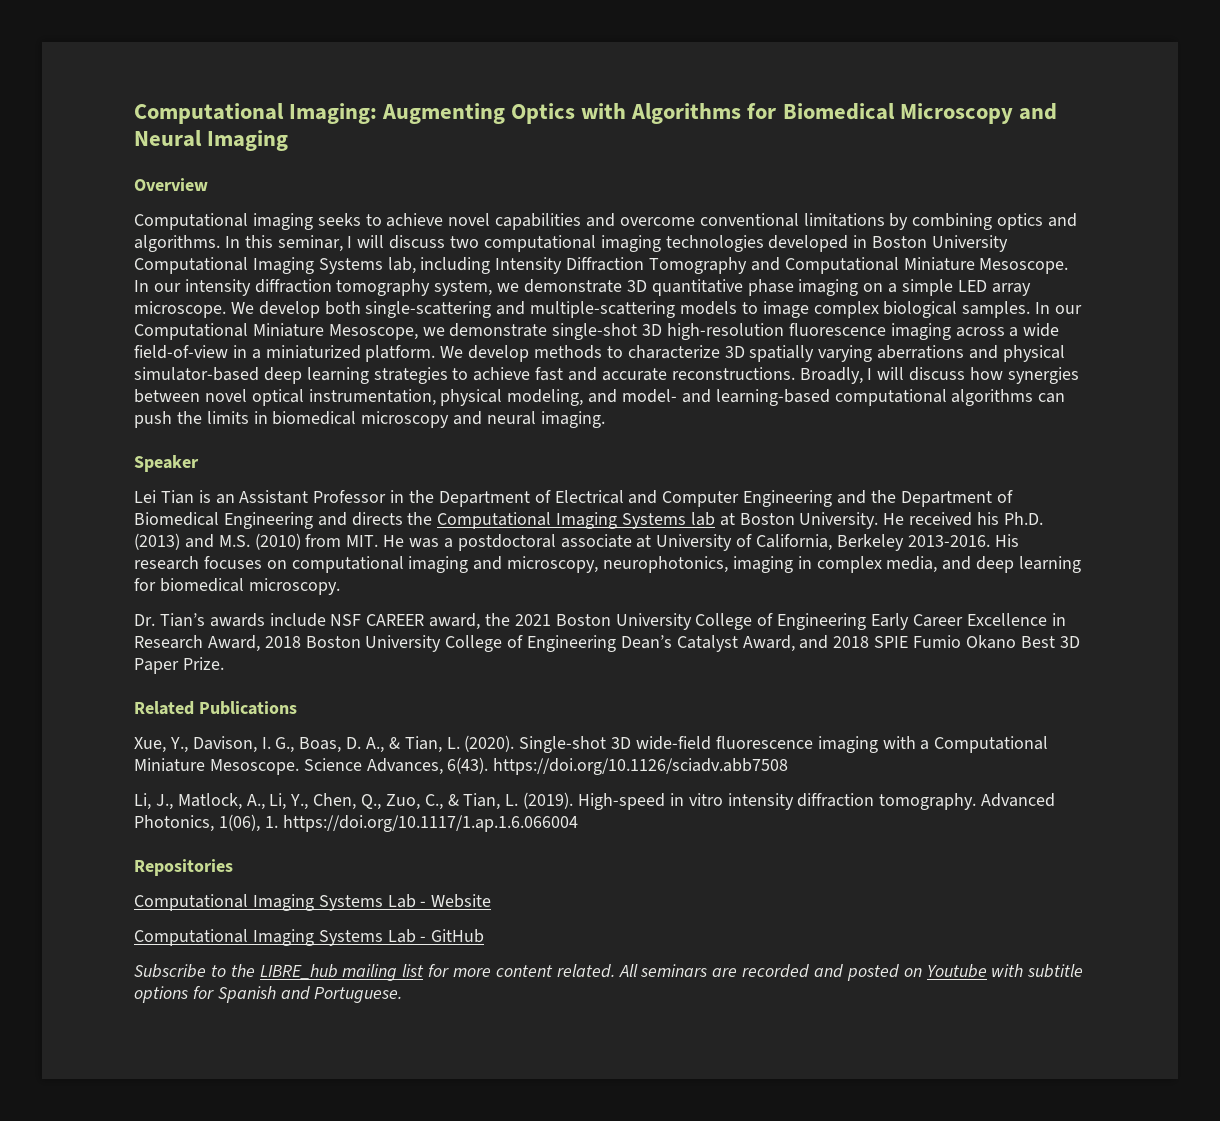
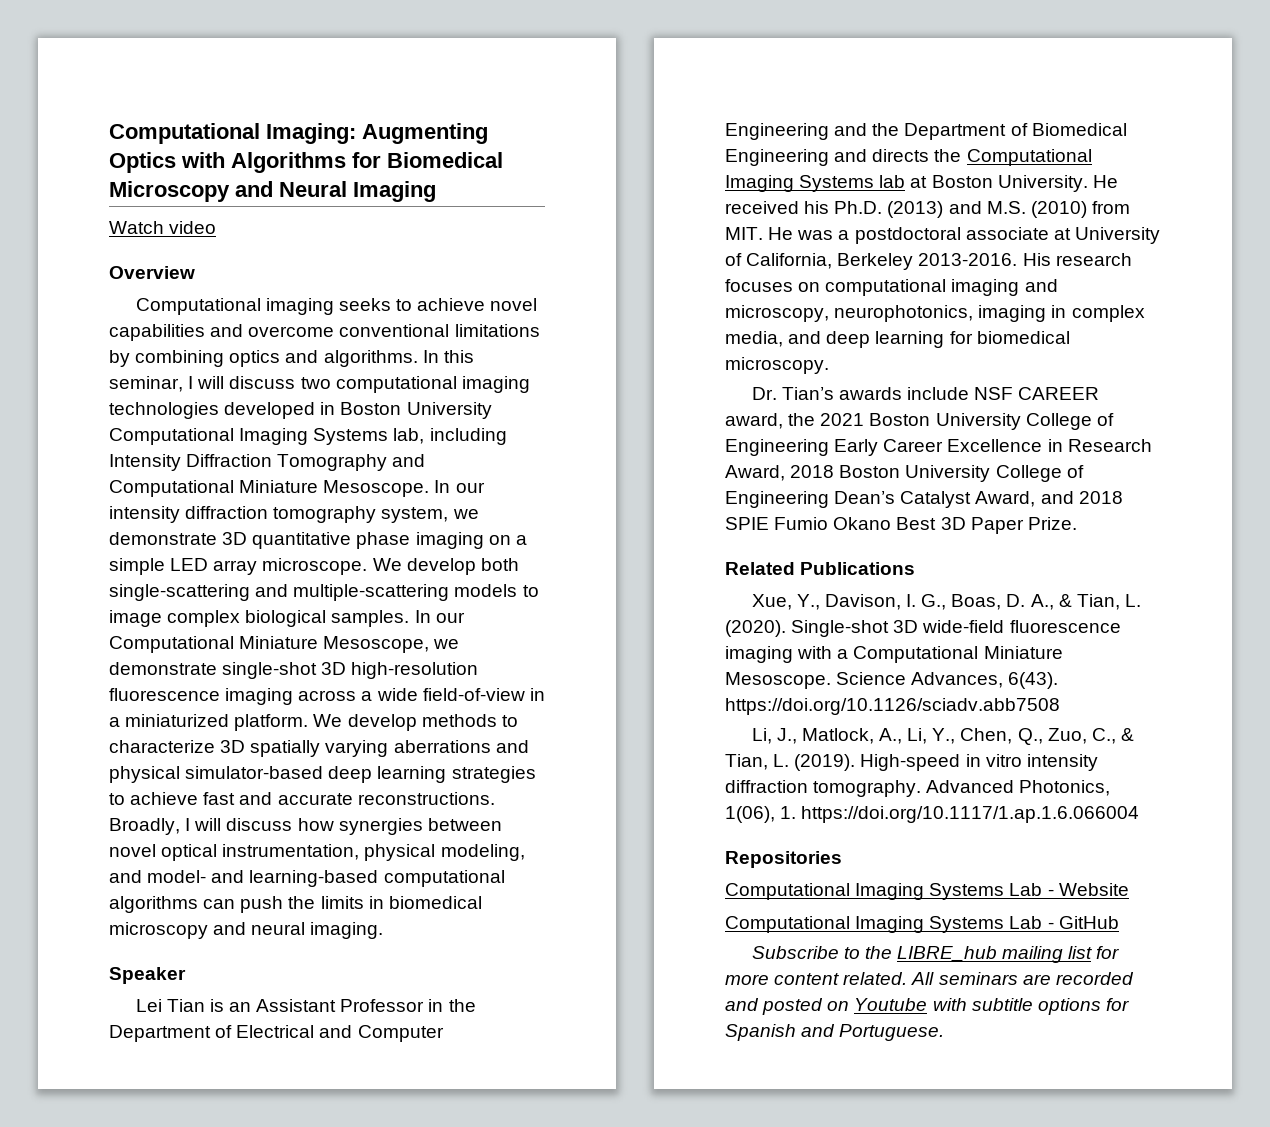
(289, 140) none -> [109,221,217,234] // Watch video

